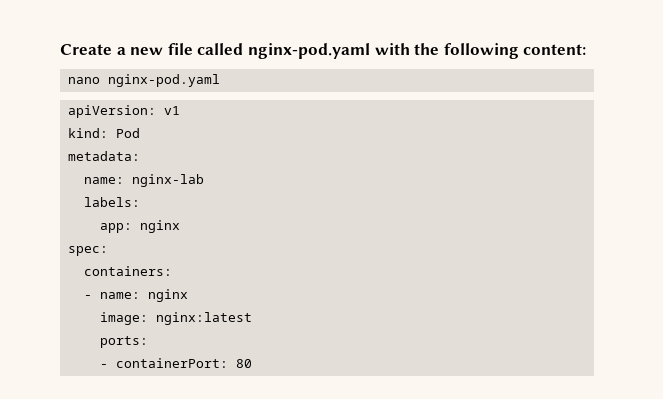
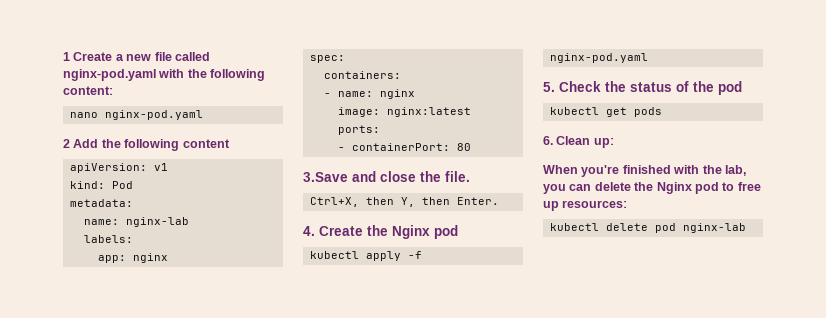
(60, 49) none -> [63,52,70,61] 1
(220, 80) none -> [63,139,230,151] // 2 Add the following content
(252, 363) none -> [303,171,470,182] [309,197,499,207] [303,225,458,239] [309,251,422,261] [549,53,648,63] [543,81,742,95] [549,107,662,117] [543,136,614,148] [543,165,746,177] [543,182,761,194] [543,200,628,211] [549,223,746,233] // 3.Save and close the file. // Ctrl+X, then Y, then Enter. // 4. Create the Nginx pod // kubectl apply -f nginx-pod.yaml // 5. Check the status of the pod // kubectl get pods // 6. Clean up: // When you're finished with the lab, you can delete the Nginx pod to free up resources: // kubectl delete pod nginx-lab

